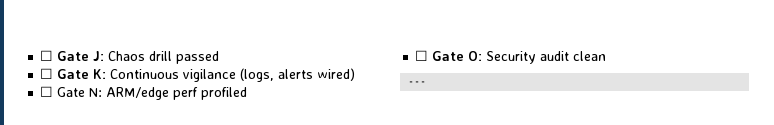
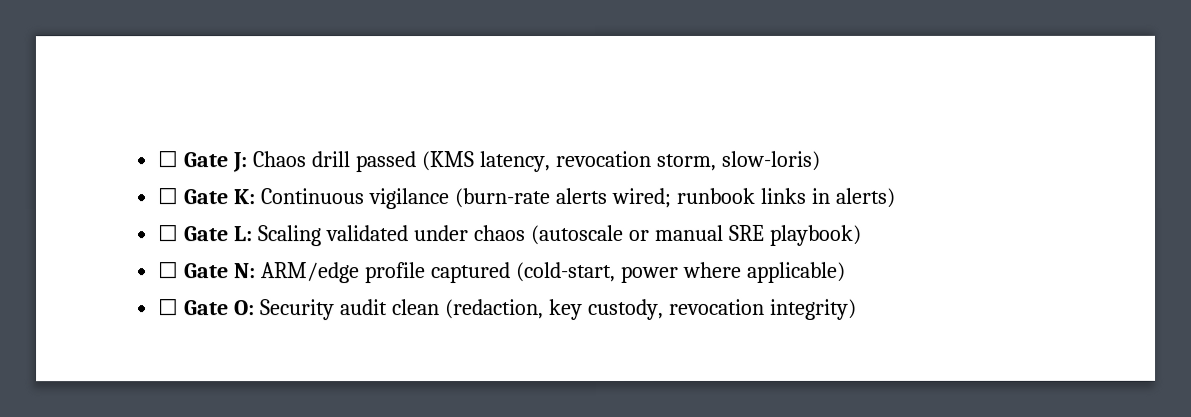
(220, 57) none -> [420,150,820,173] (KMS latency, revocation storm, slow-loris)
[240,68,356,82] [40,86,248,100] (logs, alerts wired) // ☐ Gate N: ARM/edge perf profiled -> [453,187,895,209] [158,224,862,247] [158,261,846,284] (burn-rate alerts wired; runbook links in alerts) // ☐ Gate L: Scaling validated under chaos (autoscale or manual SRE playbook) // ☐ Gate N: ARM/edge profile captured (cold-start, power where applicable)
[408,81,427,86] // --- -> [444,298,857,321] (redaction, key custody, revocation integrity)

